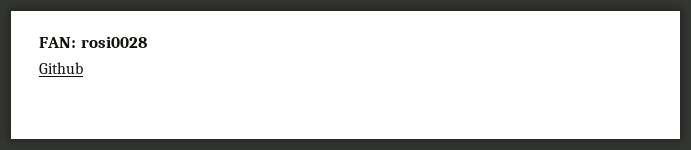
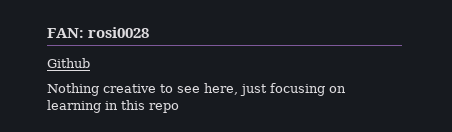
(83, 68) none -> [47,83,346,96] [47,100,179,113] // Nothing creative to see here, just focusing on learning in this repo

